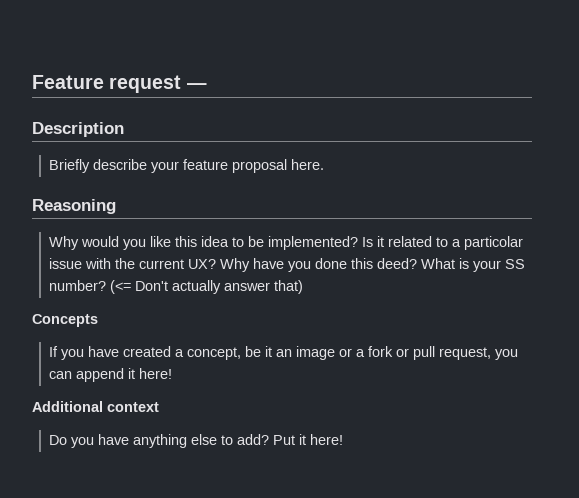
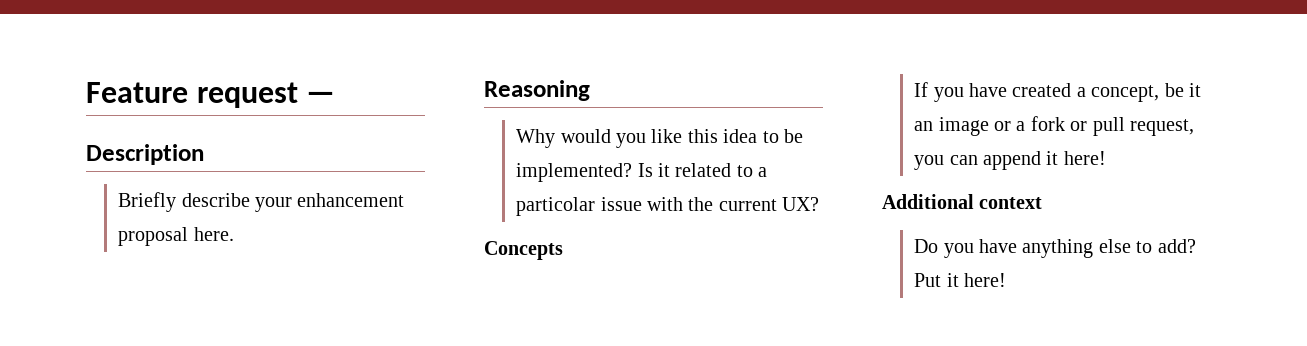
[183,159,229,170] feature -> [297,193,405,207] enhancement
[220,258,526,272] [49,280,304,294] Why have you done this deed? What is your SS number? (<= Don't actually answer that) -> (820, 204) none

